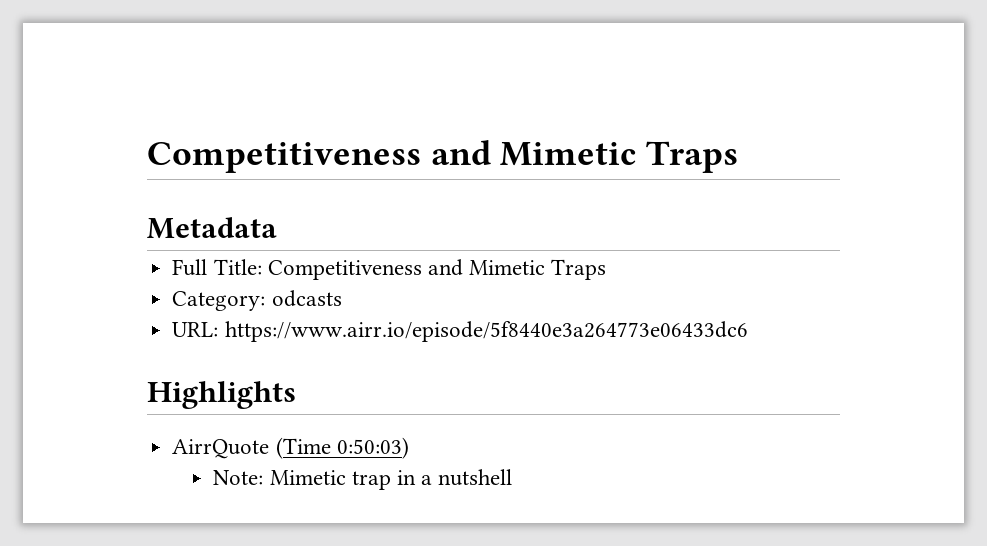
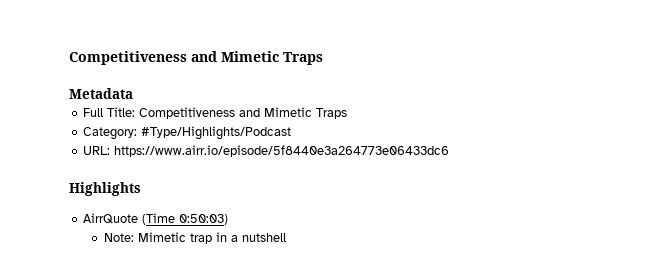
[271,290,342,307] odcasts -> [141,126,292,140] #Type/Highlights/Podcast

